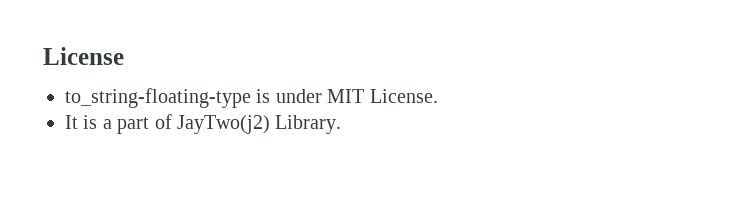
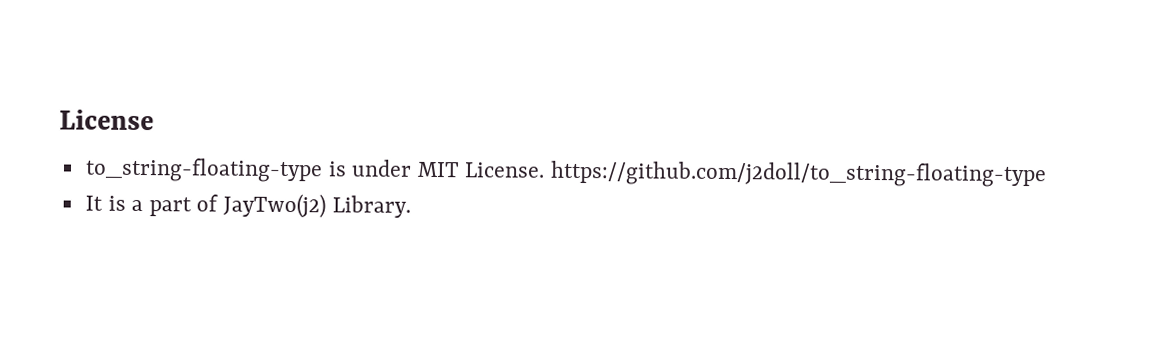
(438, 96) none -> [550,160,1048,188] https://github.com/j2doll/to_string-floating-type

